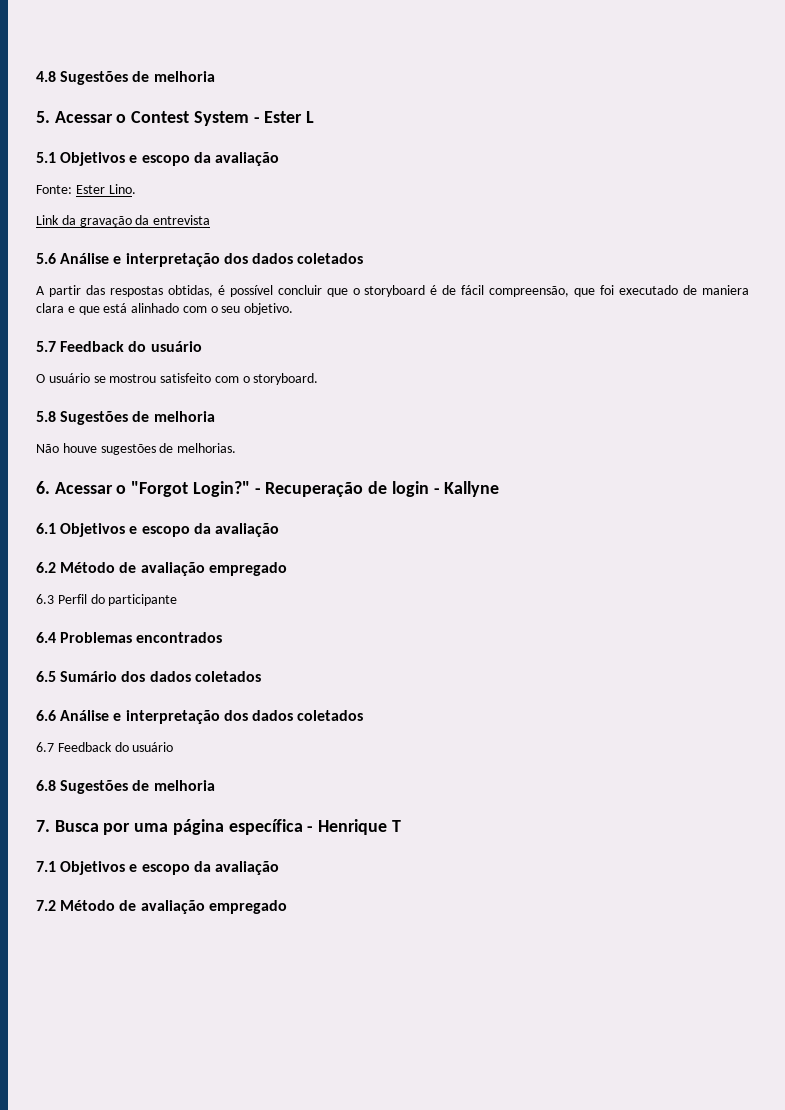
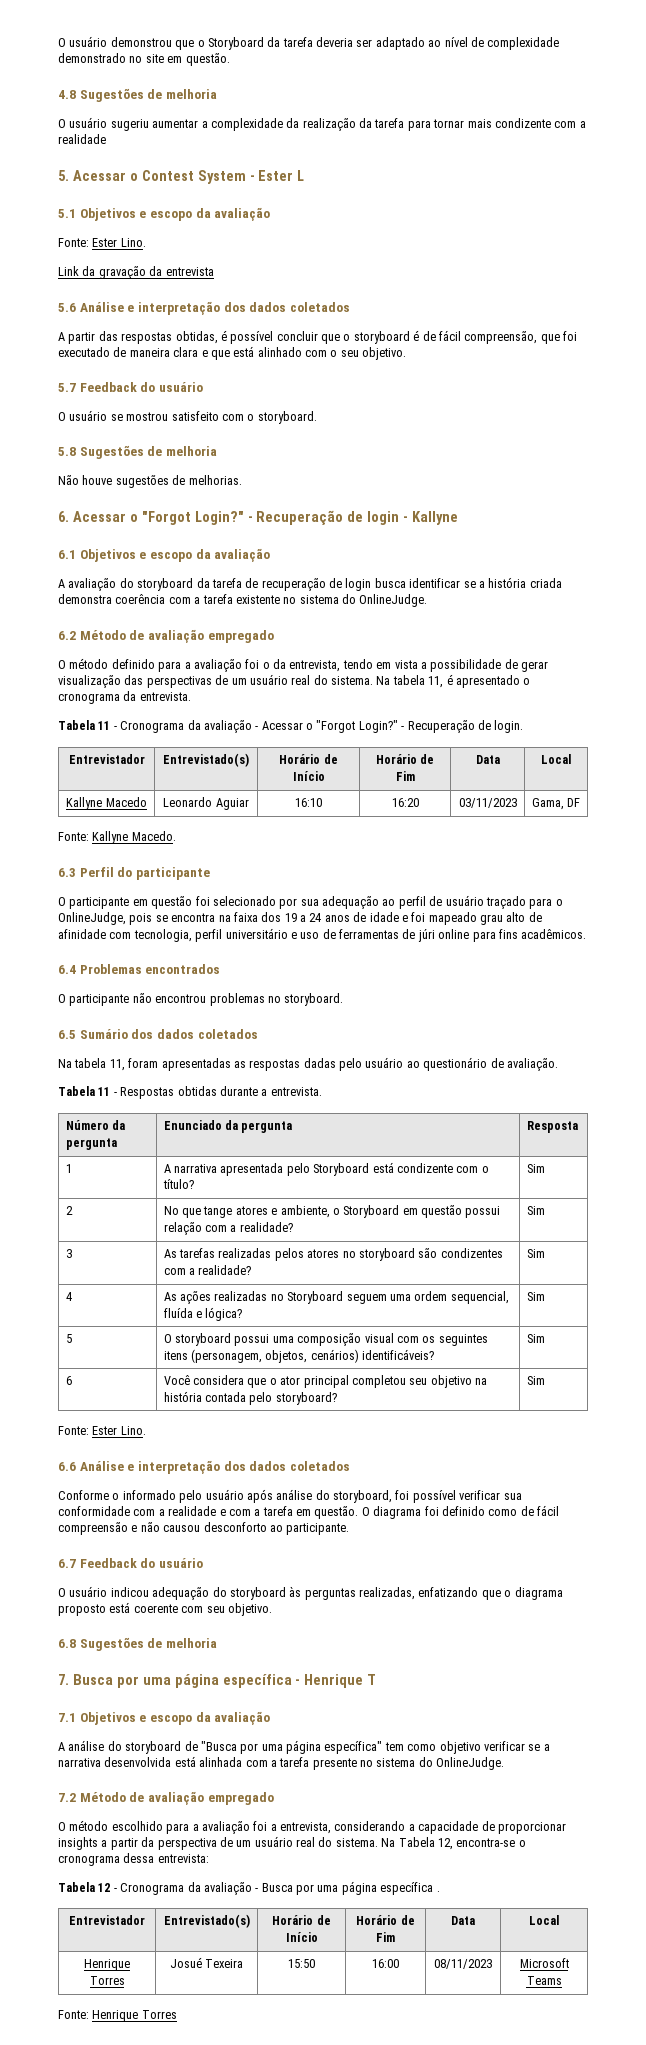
[36,71,215,85] 4.8 Sugestões de melhoria -> [58,36,560,50] [58,53,230,66] [58,88,217,102] [58,117,586,131] [58,134,106,144] O usuário demonstrou que o Storyboard da tarefa deveria ser adaptado ao nível de complexidade demonstrado no site em questão. // 4.8 Sugestões de melhoria // O usuário sugeriu aumentar a complexidade da realização da tarefa para tornar mais condizente com a realidade
[701,285,749,295] maniera -> [129,348,170,357] maneira
(279, 530) none -> [58,577,562,591] [58,594,428,607] // A avaliação do storyboard da tarefa de recuperação de login busca identificar se a história criada demonstra coerência com a tarefa existente no sistema do OnlineJudge.
[36,594,178,606] [36,632,223,643] 6.3 Perfil do participante // 6.4 Problemas encontrados -> [58,658,548,672] [58,674,531,688] [58,691,191,704] [58,720,524,733] [68,754,145,764] [163,753,249,767] [279,754,338,764] [292,771,325,781] [375,754,435,764] [395,771,415,781] [475,755,500,764] [541,754,571,764] [66,797,147,810] [163,797,249,810] [295,798,322,807] [391,798,419,807] [458,798,517,808] [531,798,581,810] [58,831,176,844] [58,867,210,880] [58,895,563,909] [58,912,542,925] [58,928,587,942] [58,964,221,974] [58,993,344,1006] O método definido para a avaliação foi o da entrevista, tendo em vista a possibilidade de gerar visualização das perspectivas de um usuário real do sistema. Na tabela 11, é apresentado o cronograma da entrevista. // Tabela 11 - Cronograma da avaliação - Acessar o "Forgot Login?" - Recuperação de login. // Entrevistador | Entrevistado(s) | Horário de Início | Horário de Fim | Data | Local // Kallyne Macedo | Leonardo Aguiar | 16:10 | 16:20 | 03/11/2023 | Gama, DF // Fonte: Kallyne Macedo. // 6.3 Perfil do participante // O participante em questão foi selecionado por sua adequação ao perfil de usuário traçado para o OnlineJudge, pois se encontra na faixa dos 19 a 24 anos de idade e foi mapeado grau alto de afinidade com tecnologia, perfil universitário e uso de ferramentas de júri online para fins acadêmicos. // 6.4 Problemas encontrados // O participante não encontrou problemas no storyboard.
(261, 676) none -> [58,1057,558,1071] [58,1086,322,1099] [65,1120,126,1130] [65,1138,117,1150] [163,1120,293,1133] [526,1121,578,1133] [65,1164,72,1173] [163,1162,489,1176] [162,1179,194,1189] [526,1164,545,1173] [65,1206,73,1215] [163,1205,501,1218] [163,1222,293,1235] [526,1206,545,1215] [65,1249,72,1258] [163,1248,503,1261] [163,1265,252,1275] [526,1249,545,1258] [65,1292,72,1301] [163,1291,509,1304] [163,1307,243,1321] [526,1292,545,1301] [65,1334,72,1343] [163,1333,488,1346] [163,1349,435,1363] [526,1334,545,1343] [65,1376,72,1385] [163,1375,488,1388] [163,1391,337,1405] [526,1376,545,1385] [58,1426,146,1435] // Na tabela 11, foram apresentadas as respostas dadas pelo usuário ao questionário de avaliação. // Tabela 11 - Respostas obtidas durante a entrevista. // Número da pergunta | Enunciado da pergunta | Resposta // 1 | A narrativa apresentada pelo Storyboard está condizente com o título? | Sim // 2 | No que tange atores e ambiente, o Storyboard em questão possui relação com a realidade? | Sim // 3 | As tarefas realizadas pelos atores no storyboard são condizentes com a realidade? | Sim // 4 | As ações realizadas no Storyboard seguem uma ordem sequencial, fluída e lógica? | Sim // 5 | O storyboard possui uma composição visual com os seguintes itens (personagem, objetos, cenários) identificáveis? | Sim // 6 | Você considera que o ator principal completou seu objetivo na história contada pelo storyboard? | Sim // Fonte: Ester Lino.
[36,742,174,752] 6.7 Feedback do usuário -> [58,1489,522,1503] [58,1505,559,1519] [58,1522,350,1535] [58,1558,203,1568] [58,1586,563,1600] [58,1602,272,1616] Conforme o informado pelo usuário após análise do storyboard, foi possível verificar sua conformidade com a realidade e com a tarefa em questão. O diagrama foi definido como de fácil compreensão e não causou desconforto ao participante. // 6.7 Feedback do usuário // O usuário indicou adequação do storyboard às perguntas realizadas, enfatizando que o diagrama proposto está coerente com seu objetivo.
(279, 868) none -> [58,1740,550,1754] [58,1756,505,1770] // A análise do storyboard de "Busca por uma página específica" tem como objetivo verificar se a narrativa desenvolvida está alinhada com a tarefa presente no sistema do OnlineJudge.
(287, 907) none -> [58,1820,566,1834] [58,1836,526,1850] [58,1853,209,1866] [58,1881,440,1895] [69,1915,145,1925] [163,1914,250,1928] [272,1915,331,1925] [285,1932,318,1942] [356,1915,415,1925] [376,1932,395,1942] [451,1916,475,1925] [529,1915,559,1925] [84,1959,130,1971] [89,1976,125,1985] [169,1957,244,1968] [288,1959,315,1968] [372,1959,399,1968] [434,1959,492,1969] [519,1958,569,1968] [526,1976,562,1985] [58,2010,177,2022] // O método escolhido para a avaliação foi a entrevista, considerando a capacidade de proporcionar insights a partir da perspectiva de um usuário real do sistema. Na Tabela 12, encontra-se o cronograma dessa entrevista: // Tabela 12 - Cronograma da avaliação - Busca por uma página específica . // Entrevistador | Entrevistado(s) | Horário de Início | Horário de Fim | Data | Local // Henrique Torres | Josué Texeira | 15:50 | 16:00 | 08/11/2023 | Microsoft Teams // Fonte: Henrique Torres

